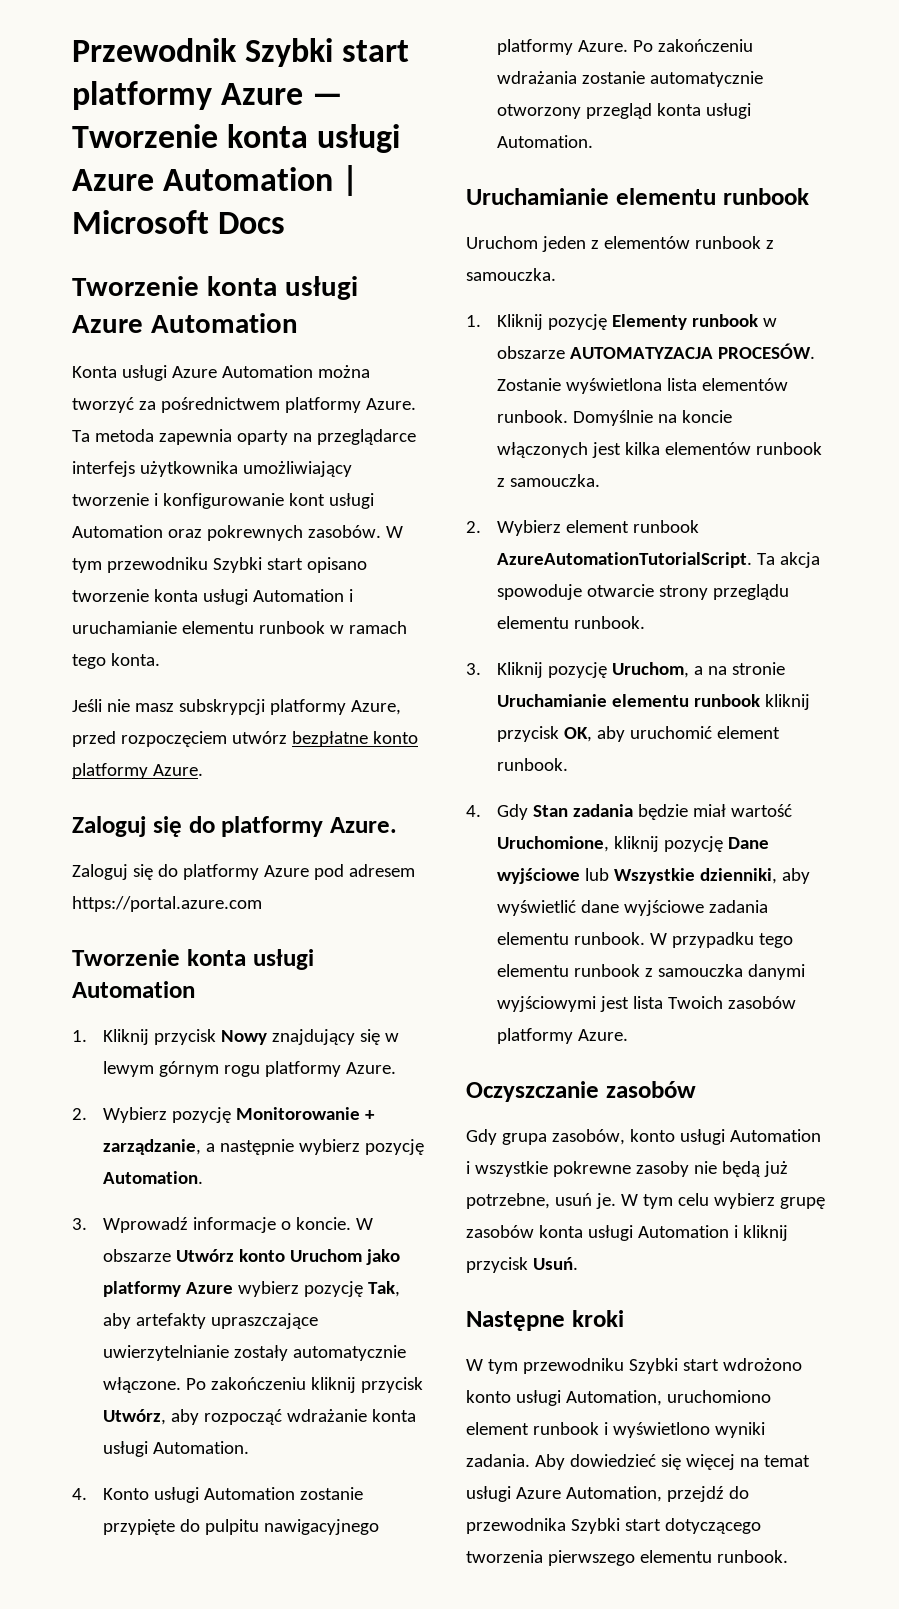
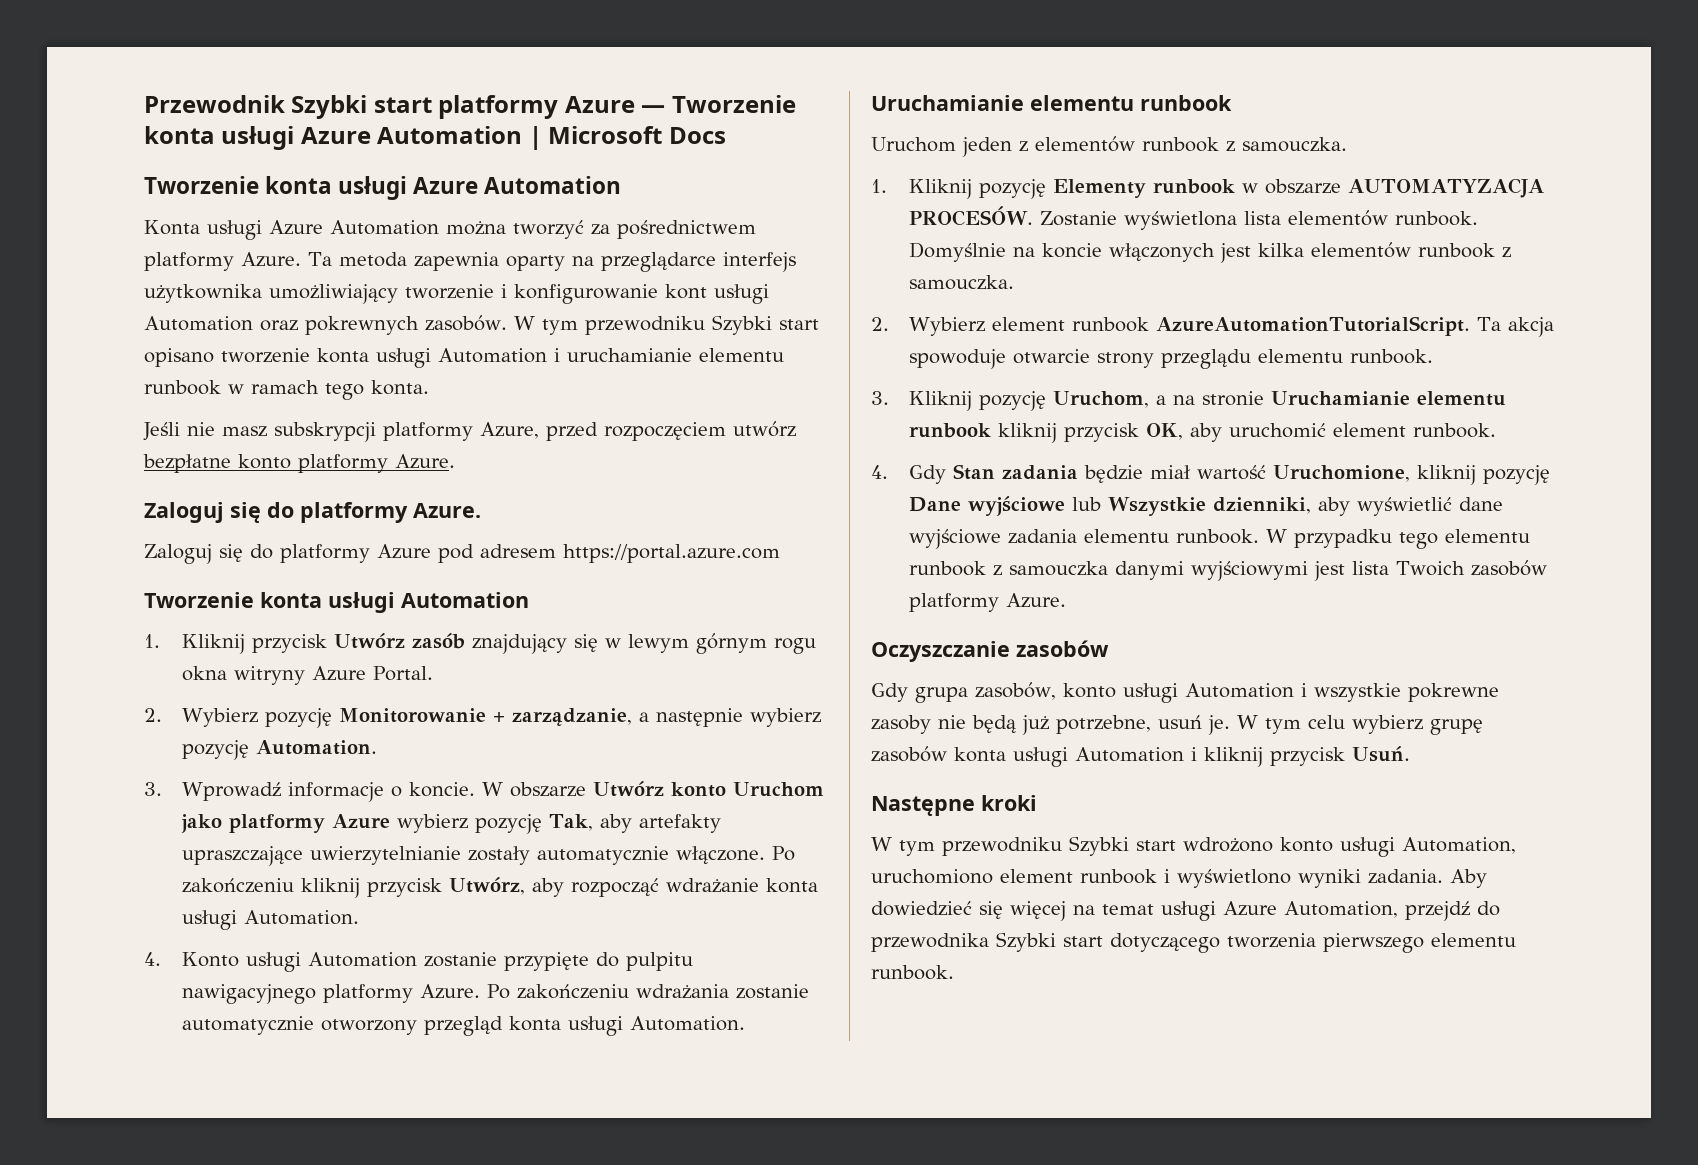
[221,1030,268,1045] Nowy -> [333,633,465,649] Utwórz zasób
[265,1061,397,1077] platformy Azure. -> [181,666,433,685] okna witryny Azure Portal.

